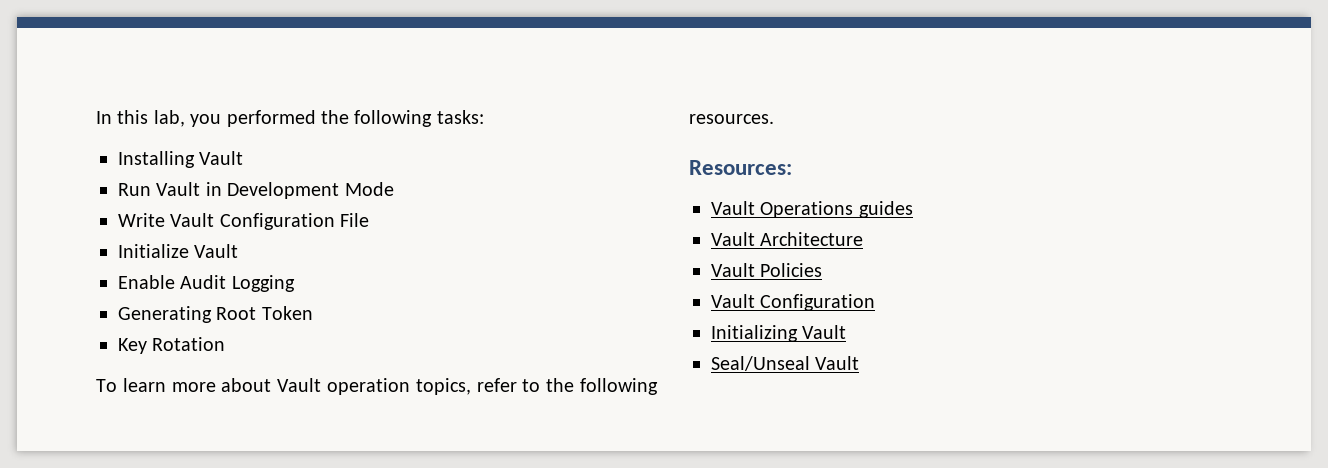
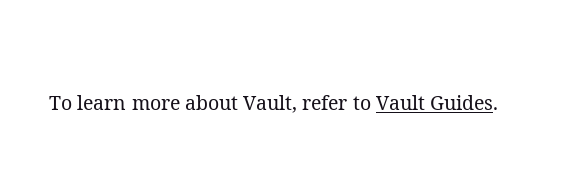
[96,110,484,127] [118,151,244,168] [118,182,394,199] [118,213,370,230] [118,244,239,258] [118,275,295,292] [118,306,313,323] [118,337,226,354] [96,378,658,395] [689,114,774,124] [689,160,792,175] [711,201,913,218] [711,232,864,246] [711,263,823,277] [711,294,876,311] [711,325,847,342] [711,356,860,371] In this lab, you performed the following tasks: // Installing Vault // Run Vault in Development Mode // Write Vault Configuration File // Initialize Vault // Enable Audit Logging // Generating Root Token // Key Rotation // To learn more about Vault operation topics, refer to the following resources. // Resources: // Vault Operations guides // Vault Architecture // Vault Policies // Vault Configuration // Initializing Vault // Seal/Unseal Vault -> [49,95,499,113] To learn more about Vault, refer to Vault Guides.

